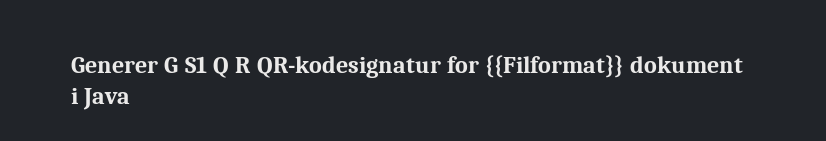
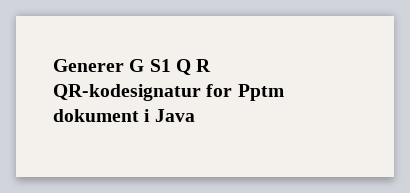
[485,55,624,78] {{Filformat}} -> [237,84,284,101] Pptm

